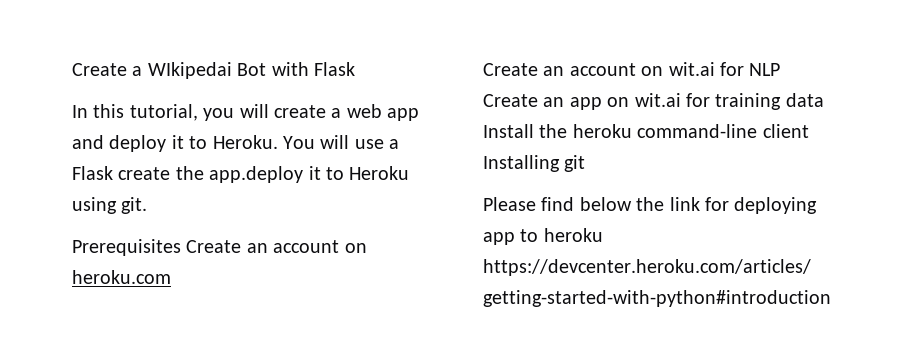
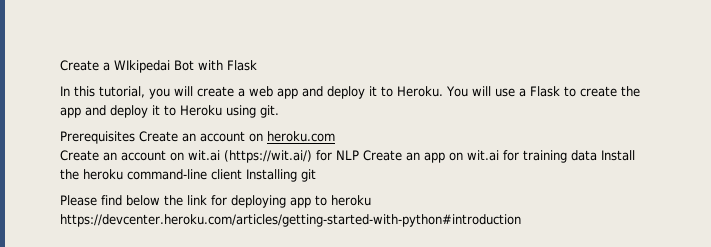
(113, 173) none -> [563,86,576,97] to
[209,166,304,183] app.deploy -> [60,105,148,118] app and deploy
(715, 69) none -> [224,150,312,163] (https://wit.ai/)

